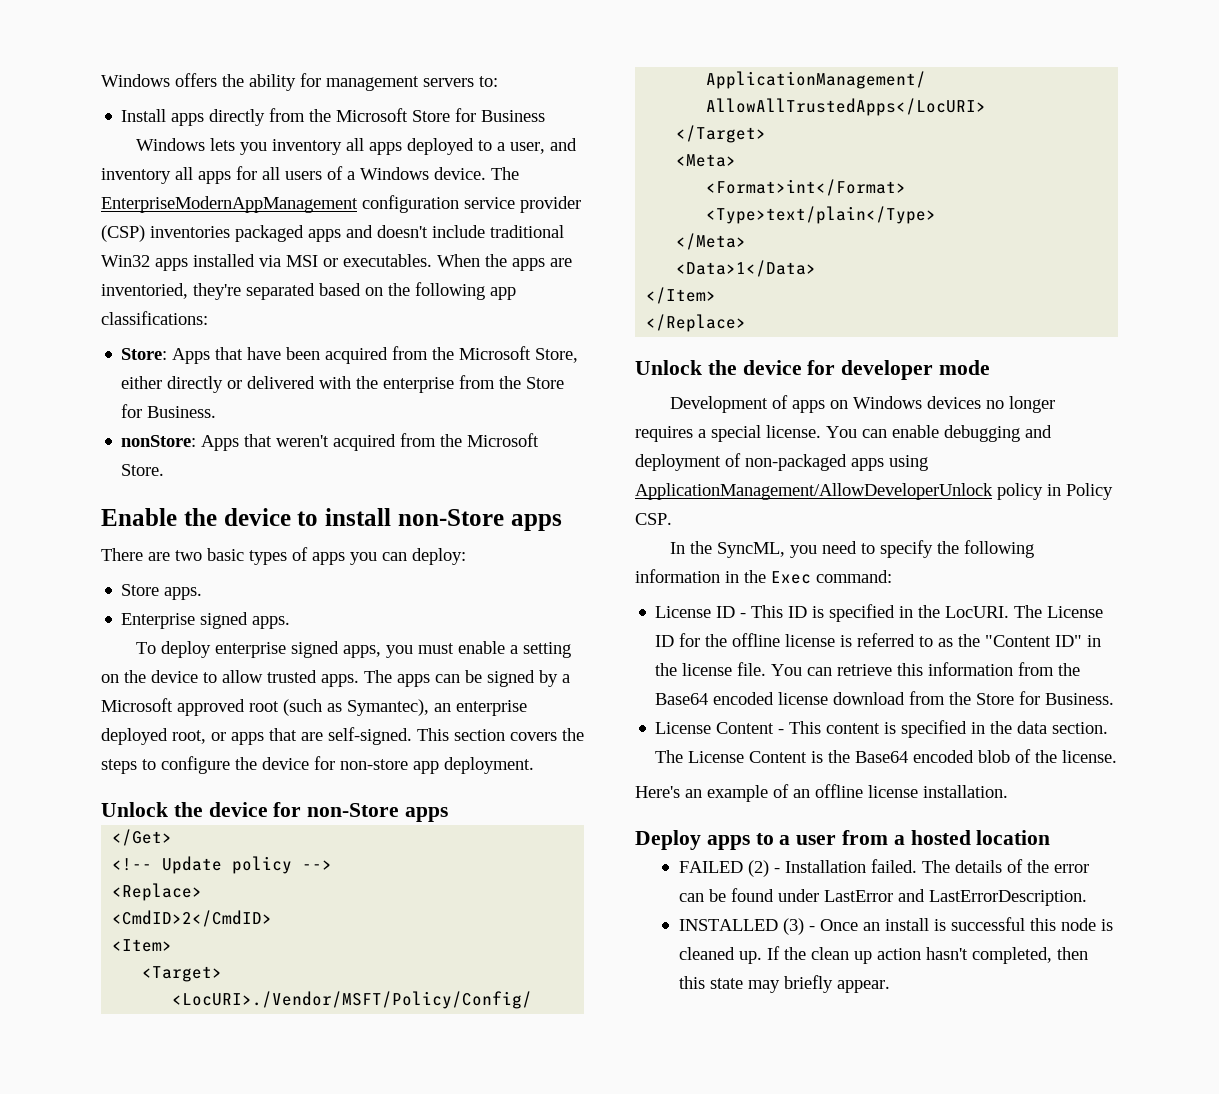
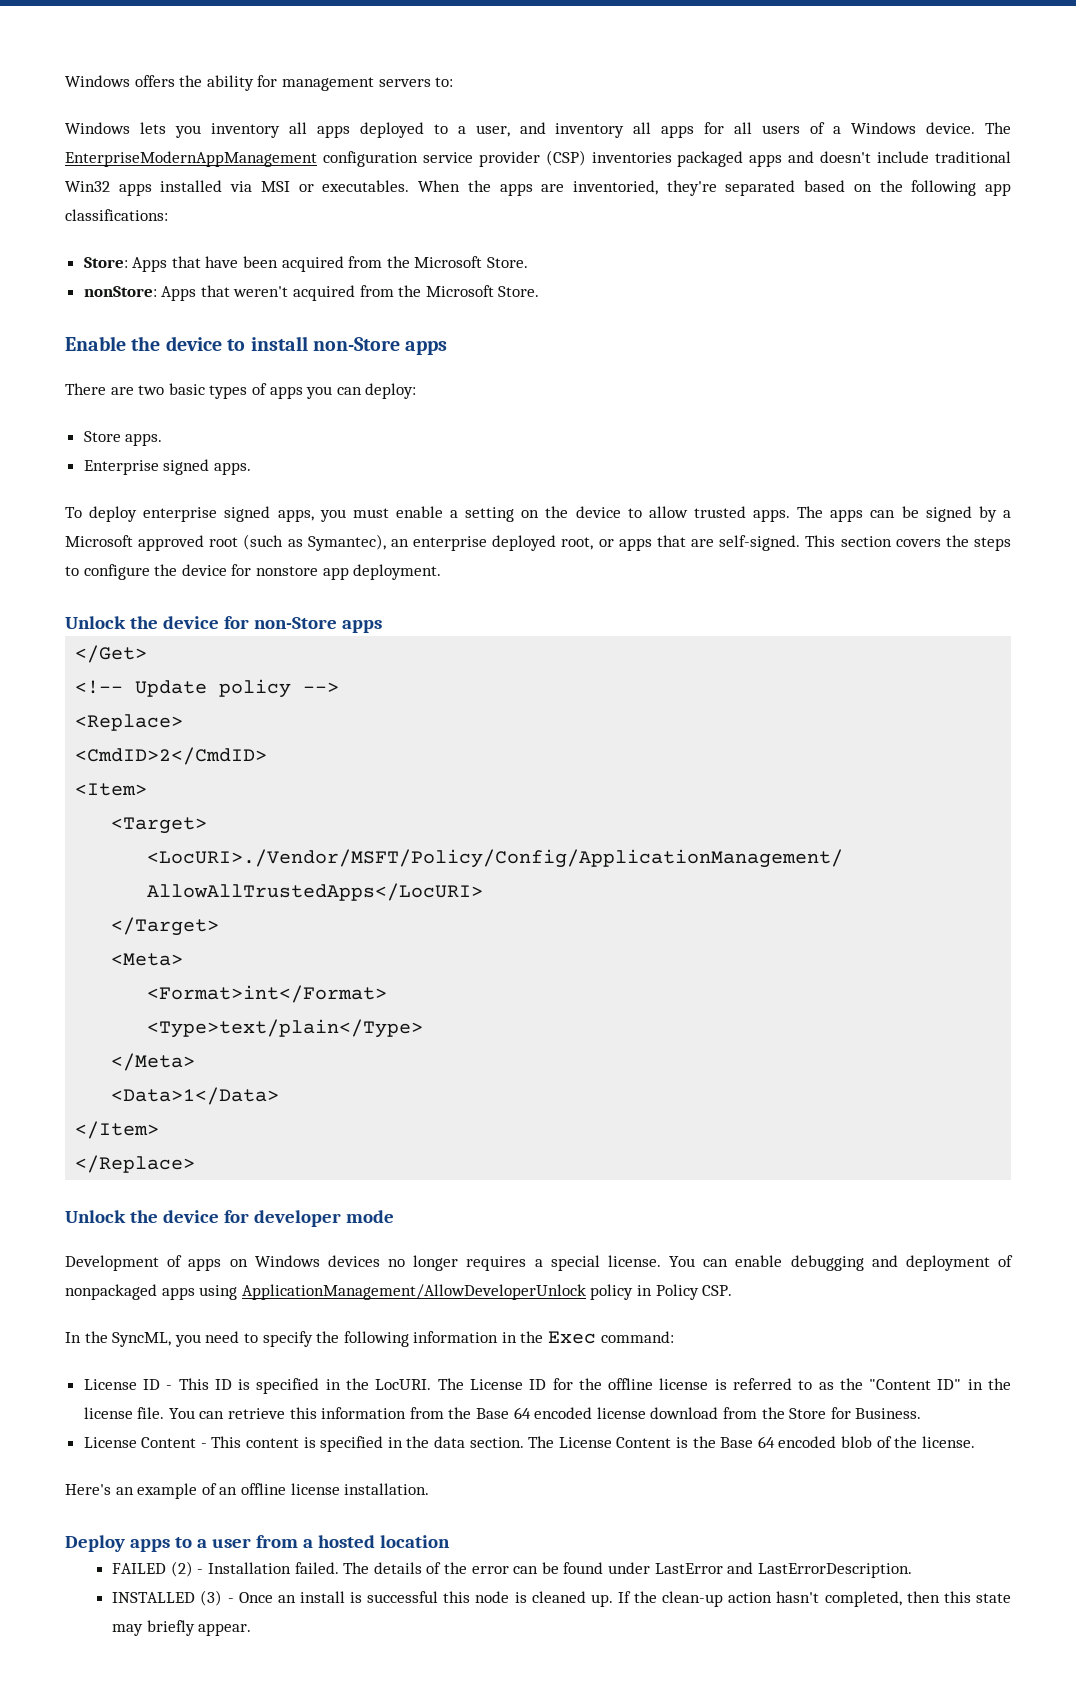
[121,108,546,126] // Install apps directly from the Microsoft Store for Business -> (454, 82) none
[535,348,579,363] [121,375,565,393] [121,404,217,418] Store, either directly or delivered with the enterprise from the Store for Business. -> [487,257,529,268] Store.
[340,759,408,770] non-store -> [255,566,318,576] nonstore
[745,454,847,471] non-packaged -> [65,1284,157,1300] nonpackaged
[655,693,709,705] Base64 -> [476,1407,531,1419] Base 64
[855,751,909,763] Base64 -> [720,1436,775,1448] Base 64
[810,947,872,964] clean up -> [662,1591,724,1607] clean-up

